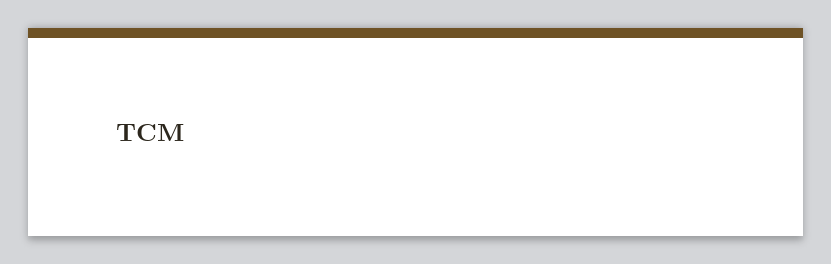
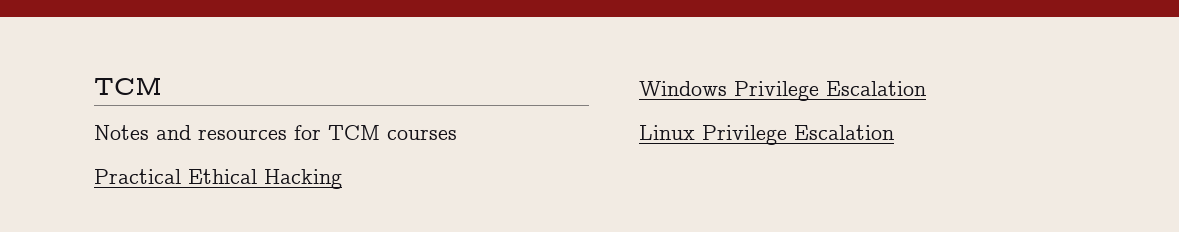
[116,124,184,141] TCM -> [94,77,162,95] [94,125,457,140] [94,169,342,189] [639,81,926,101] [639,125,894,145] TCM // Notes and resources for TCM courses // Practical Ethical Hacking // Windows Privilege Escalation // Linux Privilege Escalation

